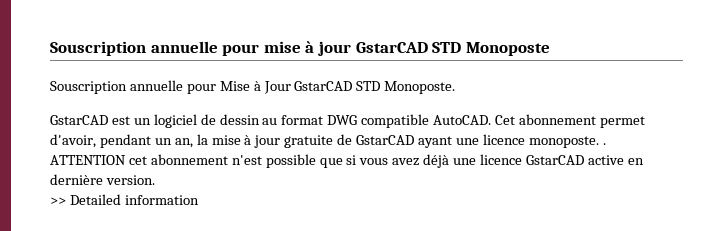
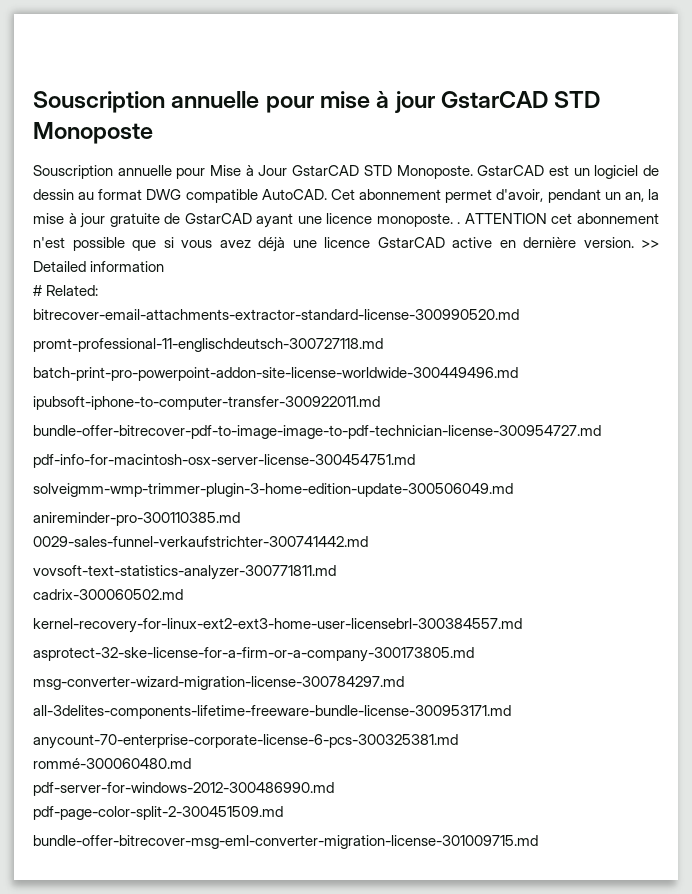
(456, 87) // -> (473, 172) none
(155, 180) // -> (634, 242) none
(199, 200) none -> [33,285,99,296] [33,309,519,320] [33,338,383,352] [33,367,518,381] [33,396,380,410] [33,425,601,439] [33,454,415,468] [33,483,513,497] [33,512,240,526] [33,536,368,547] [33,565,336,580] [33,589,183,600] [33,618,522,633] [33,647,474,662] [33,676,404,690] [33,705,511,719] [33,734,458,749] [33,758,191,769] [33,782,334,796] [33,806,283,820] [33,835,538,849] // # Related: // bitrecover-email-attachments-extractor-standard-license-300990520.md // promt-professional-11-englischdeutsch-300727118.md // batch-print-pro-powerpoint-addon-site-license-worldwide-300449496.md // ipubsoft-iphone-to-computer-transfer-300922011.md // bundle-offer-bitrecover-pdf-to-image-image-to-pdf-technician-license-300954727.md // pdf-info-for-macintosh-osx-server-license-300454751.md // solveigmm-wmp-trimmer-plugin-3-home-edition-update-300506049.md // anireminder-pro-300110385.md // 0029-sales-funnel-verkaufstrichter-300741442.md // vovsoft-text-statistics-analyzer-300771811.md // cadrix-300060502.md // kernel-recovery-for-linux-ext2-ext3-home-user-licensebrl-300384557.md // asprotect-32-ske-license-for-a-firm-or-a-company-300173805.md // msg-converter-wizard-migration-license-300784297.md // all-3delites-components-lifetime-freeware-bundle-license-300953171.md // anycount-70-enterprise-corporate-license-6-pcs-300325381.md // rommé-300060480.md // pdf-server-for-windows-2012-300486990.md // pdf-page-color-split-2-300451509.md // bundle-offer-bitrecover-msg-eml-converter-migration-license-301009715.md

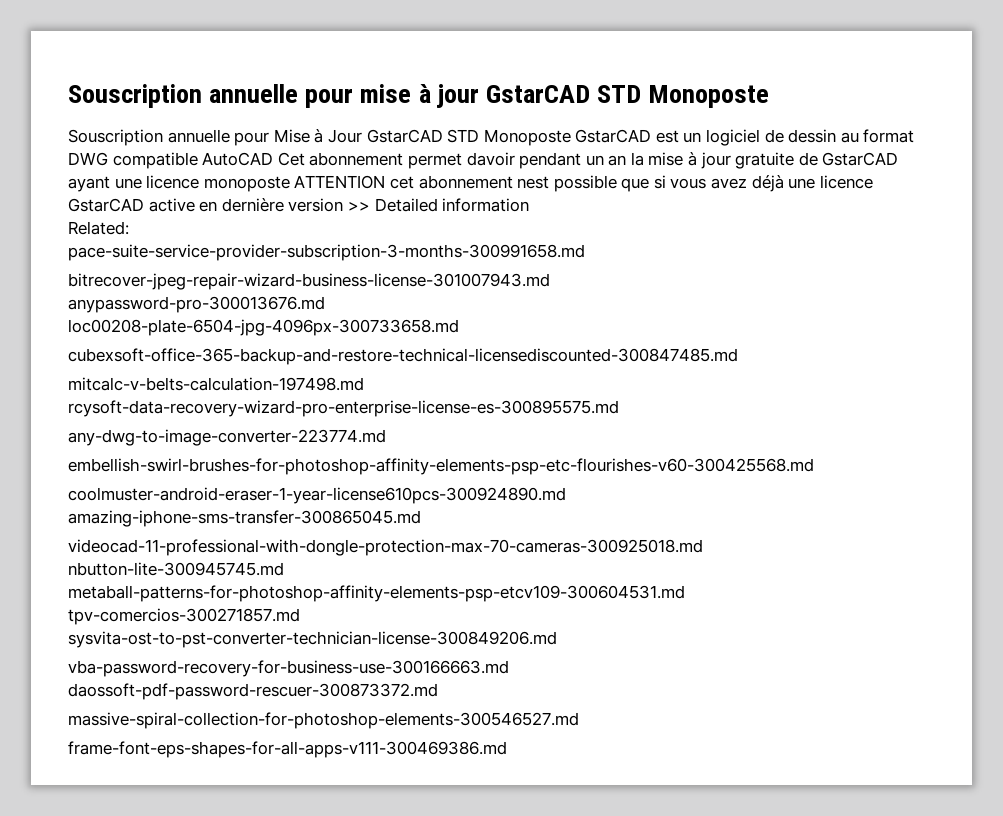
[396,165,473,179] Monoposte. -> [483,129,571,146] Monoposte
[261,189,327,200] AutoCAD. -> [202,152,274,166] AutoCAD
[496,189,544,202] d'avoir, -> [466,152,515,166] davoir
[624,192,644,202] an, -> [608,155,627,166] an
[376,213,461,227] monoposte. . -> [203,176,290,192] monoposte
[33,237,65,248] n'est -> [517,176,550,189] nest
[583,237,634,248] version. -> [288,198,344,212] version
[33,285,42,296] # -> (530, 205) none
[33,309,519,320] [33,338,383,352] [33,367,518,381] [33,396,380,410] [33,425,601,439] [33,454,415,468] [33,483,513,497] [33,512,240,526] [33,536,368,547] [33,565,336,580] [33,589,183,600] [33,618,522,633] [33,647,474,662] [33,676,404,690] [33,705,511,719] [33,734,458,749] [33,758,191,769] [33,782,334,796] [33,806,283,820] [33,835,538,849] bitrecover-email-attachments-extractor-standard-license-300990520.md // promt-professional-11-englischdeutsch-300727118.md // batch-print-pro-powerpoint-addon-site-license-worldwide-300449496.md // ipubsoft-iphone-to-computer-transfer-300922011.md // bundle-offer-bitrecover-pdf-to-image-image-to-pdf-technician-license-300954727.md // pdf-info-for-macintosh-osx-server-license-300454751.md // solveigmm-wmp-trimmer-plugin-3-home-edition-update-300506049.md // anireminder-pro-300110385.md // 0029-sales-funnel-verkaufstrichter-300741442.md // vovsoft-text-statistics-analyzer-300771811.md // cadrix-300060502.md // kernel-recovery-for-linux-ext2-ext3-home-user-licensebrl-300384557.md // asprotect-32-ske-license-for-a-firm-or-a-company-300173805.md // msg-converter-wizard-migration-license-300784297.md // all-3delites-components-lifetime-freeware-bundle-license-300953171.md // anycount-70-enterprise-corporate-license-6-pcs-300325381.md // rommé-300060480.md // pdf-server-for-windows-2012-300486990.md // pdf-page-color-split-2-300451509.md // bundle-offer-bitrecover-msg-eml-converter-migration-license-301009715.md -> [68,244,585,261] [68,273,550,290] [68,296,325,313] [68,319,459,336] [68,348,738,365] [68,377,364,391] [68,400,619,417] [68,429,386,446] [68,458,814,475] [68,487,566,504] [68,510,421,527] [68,539,703,556] [68,562,284,576] [68,585,685,602] [68,608,300,625] [68,631,557,648] [68,660,509,677] [68,683,438,700] [68,712,579,729] [68,741,507,758] pace-suite-service-provider-subscription-3-months-300991658.md // bitrecover-jpeg-repair-wizard-business-license-301007943.md // anypassword-pro-300013676.md // loc00208-plate-6504-jpg-4096px-300733658.md // cubexsoft-office-365-backup-and-restore-technical-licensediscounted-300847485.md // mitcalc-v-belts-calculation-197498.md // rcysoft-data-recovery-wizard-pro-enterprise-license-es-300895575.md // any-dwg-to-image-converter-223774.md // embellish-swirl-brushes-for-photoshop-affinity-elements-psp-etc-flourishes-v60-300425568.md // coolmuster-android-eraser-1-year-license610pcs-300924890.md // amazing-iphone-sms-transfer-300865045.md // videocad-11-professional-with-dongle-protection-max-70-cameras-300925018.md // nbutton-lite-300945745.md // metaball-patterns-for-photoshop-affinity-elements-psp-etcv109-300604531.md // tpv-comercios-300271857.md // sysvita-ost-to-pst-converter-technician-license-300849206.md // vba-password-recovery-for-business-use-300166663.md // daossoft-pdf-password-rescuer-300873372.md // massive-spiral-collection-for-photoshop-elements-300546527.md // frame-font-eps-shapes-for-all-apps-v111-300469386.md

